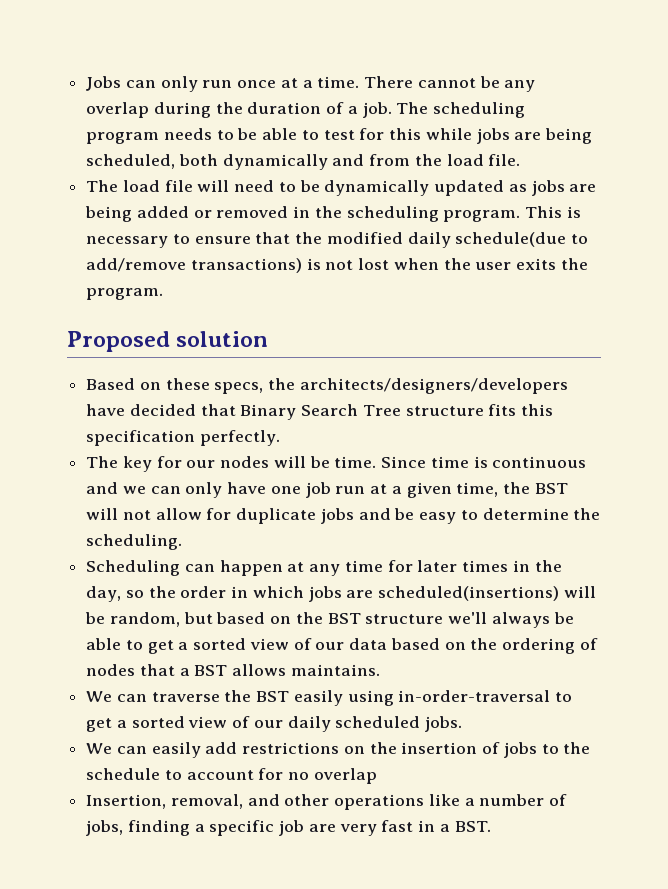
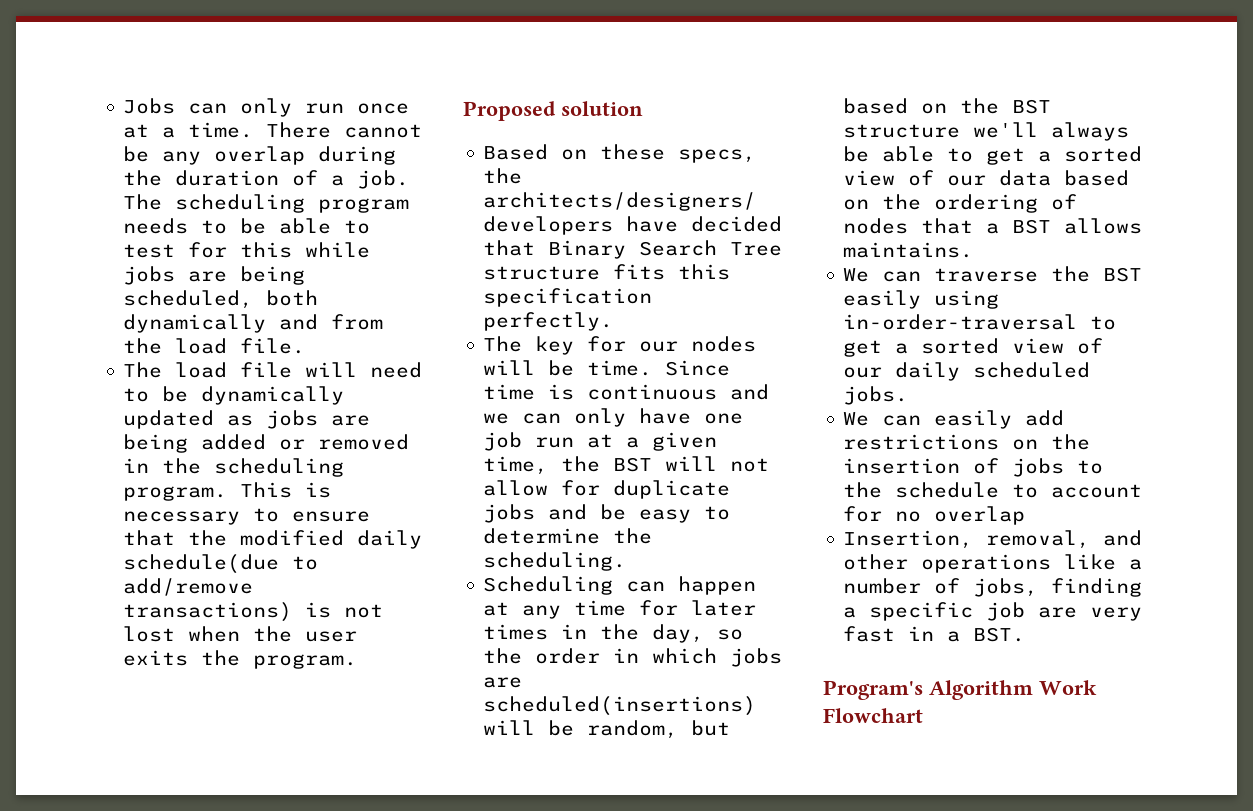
(492, 826) none -> [823,680,1097,700] [823,708,923,723] // Program's Algorithm Work Flowchart

